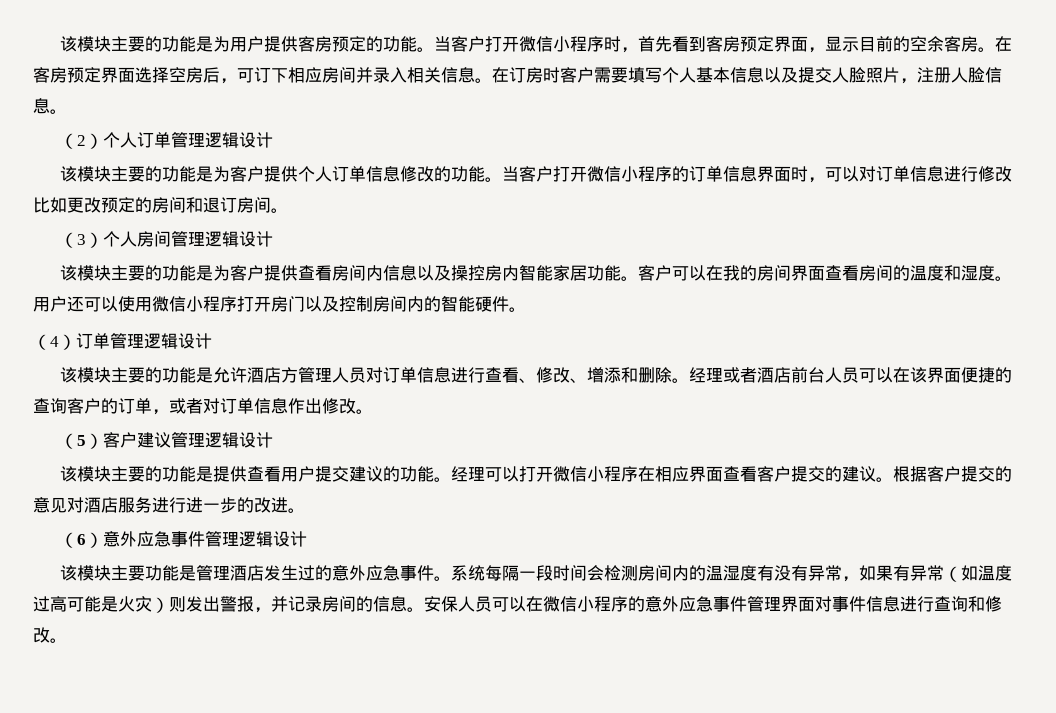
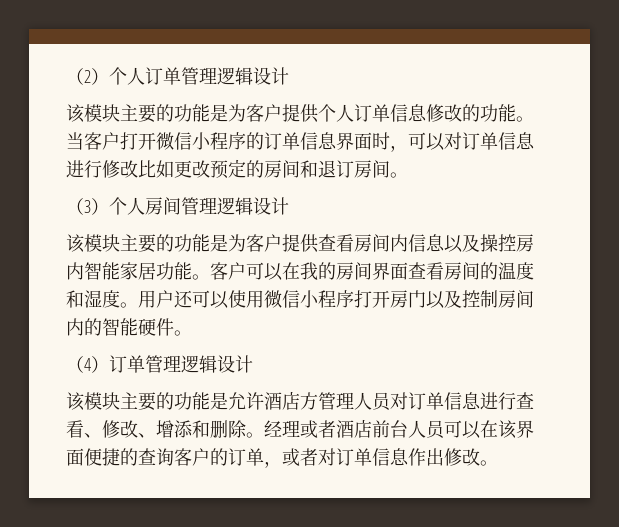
[60,36,1013,53] [33,67,1002,84] [33,98,67,114] 该模块主要的功能是为用户提供客房预定的功能。当客户打开微信小程序时，首先看到客房预定界面，显示目前的空余客房。在客房预定界面选择空房后，可订下相应房间并录入相关信息。在订房时客户需要填写个人基本信息以及提交人脸照片，注册人脸信息。 // -> (66, 76) none
[60,432,274,449] [60,466,1013,482] [33,497,305,513] [60,531,308,548] [60,565,1013,582] [33,596,1002,613] [33,627,67,643] // （5）客户建议管理逻辑设计 // 该模块主要的功能是提供查看用户提交建议的功能。经理可以打开微信小程序在相应界面查看客户提交的建议。根据客户提交的意见对酒店服务进行进一步的改进。 // （6）意外应急事件管理逻辑设计 // 该模块主要功能是管理酒店发生过的意外应急事件。系统每隔一段时间会检测房间内的温湿度有没有异常，如果有异常（如温度过高可能是火灾）则发出警报，并记录房间的信息。安保人员可以在微信小程序的意外应急事件管理界面对事件信息进行查询和修改。 -> (498, 463) none

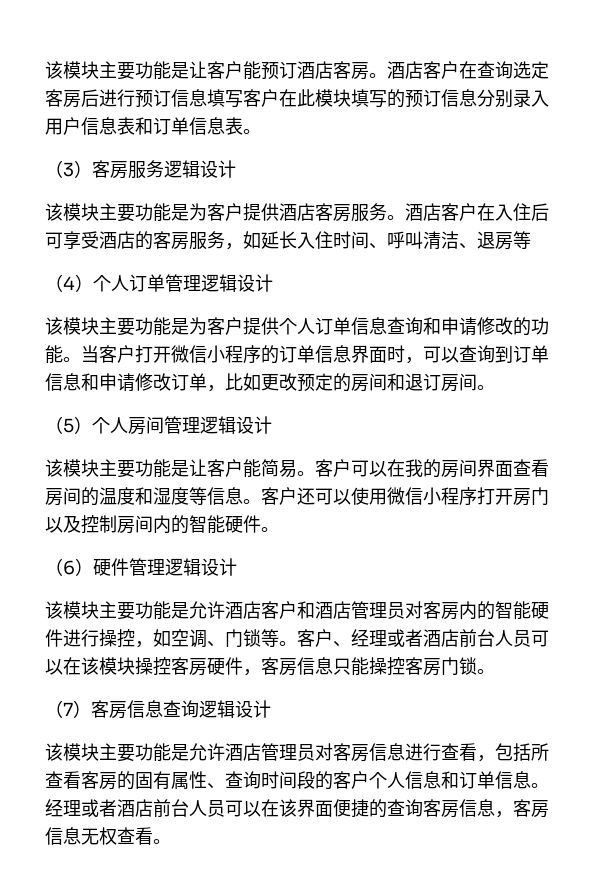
[66,68,91,85] （2 -> [45,61,549,80] [45,89,549,108] [45,117,261,135] [45,160,236,179] [45,203,549,222] [45,231,531,250] [45,274,75,292] 该模块主要功能是让客户能预订酒店客房。酒店客户在查询选定客房后进行预订信息填写客户在此模块填写的预订信息分别录入用户信息表和订单信息表。 // （3）客房服务逻辑设计 // 该模块主要功能是为客户提供酒店客房服务。酒店客户在入住后可享受酒店的客房服务，如延长入住时间、呼叫清洁、退房等 // （4
[156,104,174,122] 的 -> (135, 327) none
(427, 113) none -> [387,317,477,336] 查询和申请
[444,132,535,150] [66,160,138,178] 对订单信息进行修改 -> [459,345,549,363] [45,373,225,392] 查询到订单信息和申请修改订单，
[84,200,91,213] 3 -> [63,418,74,433] 5
[156,234,534,253] [66,262,192,280] 的功能是为客户提供查看房间内信息以及操控房内智能家居功能 -> [135,459,297,478] 功能是让客户能简易
[120,290,156,308] 。用 -> [189,487,279,505] 等信息。客
[84,355,253,373] [66,391,534,411] [66,420,247,438] 4）订单管理逻辑设计 // 该模块主要的功能是允许酒店方管理人员对订单信息进行查看、修改、增添和删除 -> [63,558,237,576] [45,601,549,620] [45,629,549,648] [45,657,495,676] [45,700,271,719] [45,743,549,762] [45,771,531,790] 6）硬件管理逻辑设计 // 该模块主要功能是允许酒店客户和酒店管理员对客房内的智能硬件进行操控，如空调、门锁等。客户、经理或者酒店前台人员可以在该模块操控客房硬件，客房信息只能操控客房门锁。 // （7）客房信息查询逻辑设计 // 该模块主要功能是允许酒店管理员对客房信息进行查看，包括所查看客房的固有属性、查询时间段的客户个人信息和订单信息
[192,448,480,468] 户的订单，或者对订单信息作出修改 -> [441,799,549,818] [45,827,153,845] 房信息，客房信息无权查看

